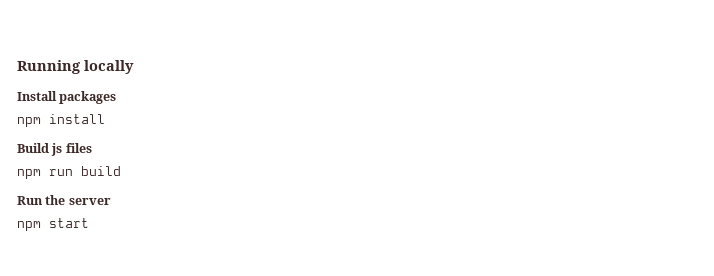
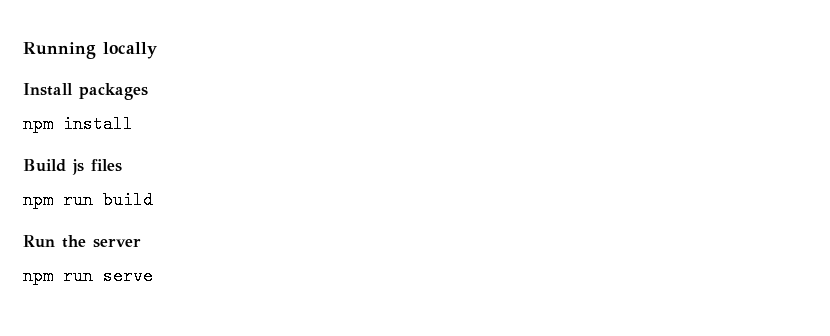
[49,218,89,228] start -> [63,267,153,285] run serve

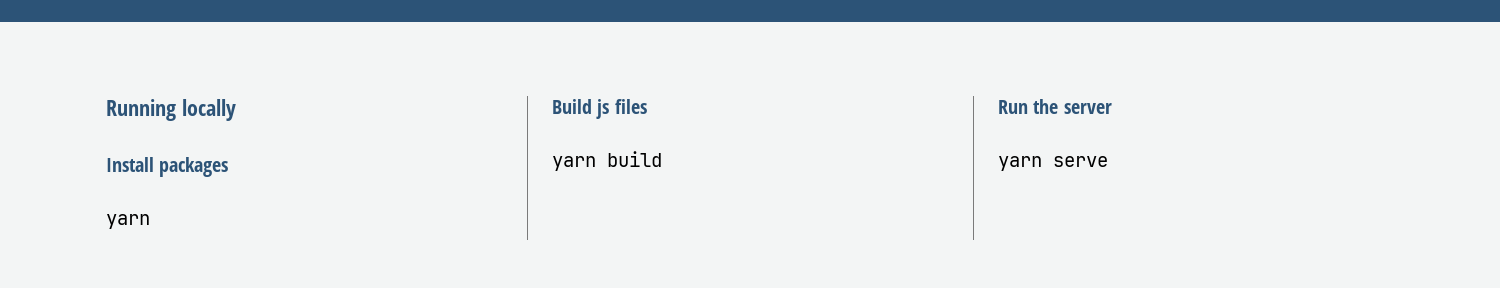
[23,115,133,133] npm install -> [106,214,150,229] yarn
[23,191,93,209] npm run -> [552,156,596,171] yarn
[23,267,93,285] npm run -> [998,156,1042,171] yarn

